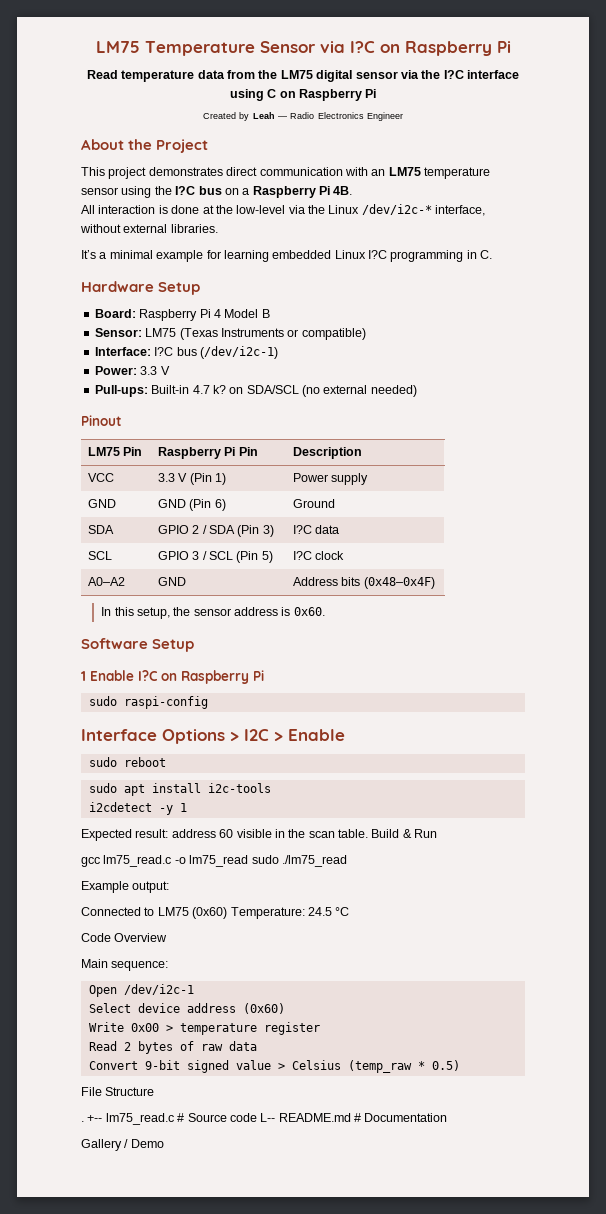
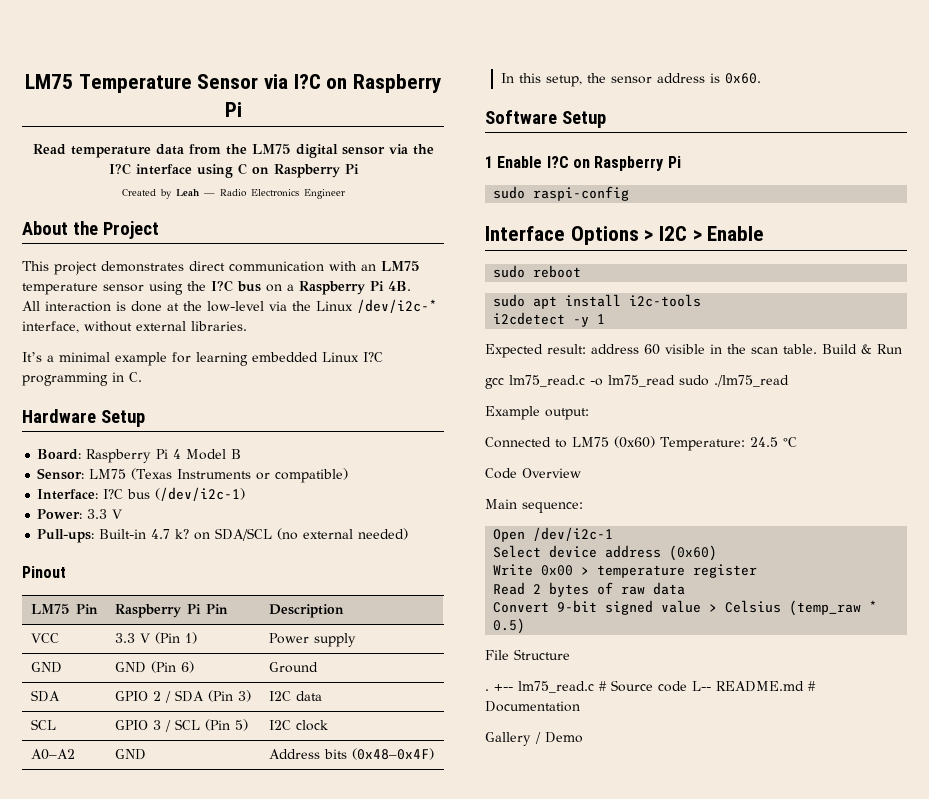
[292,525,312,534] I?C -> [268,691,291,701] I2C
[292,551,312,560] I?C -> [268,720,291,730] I2C

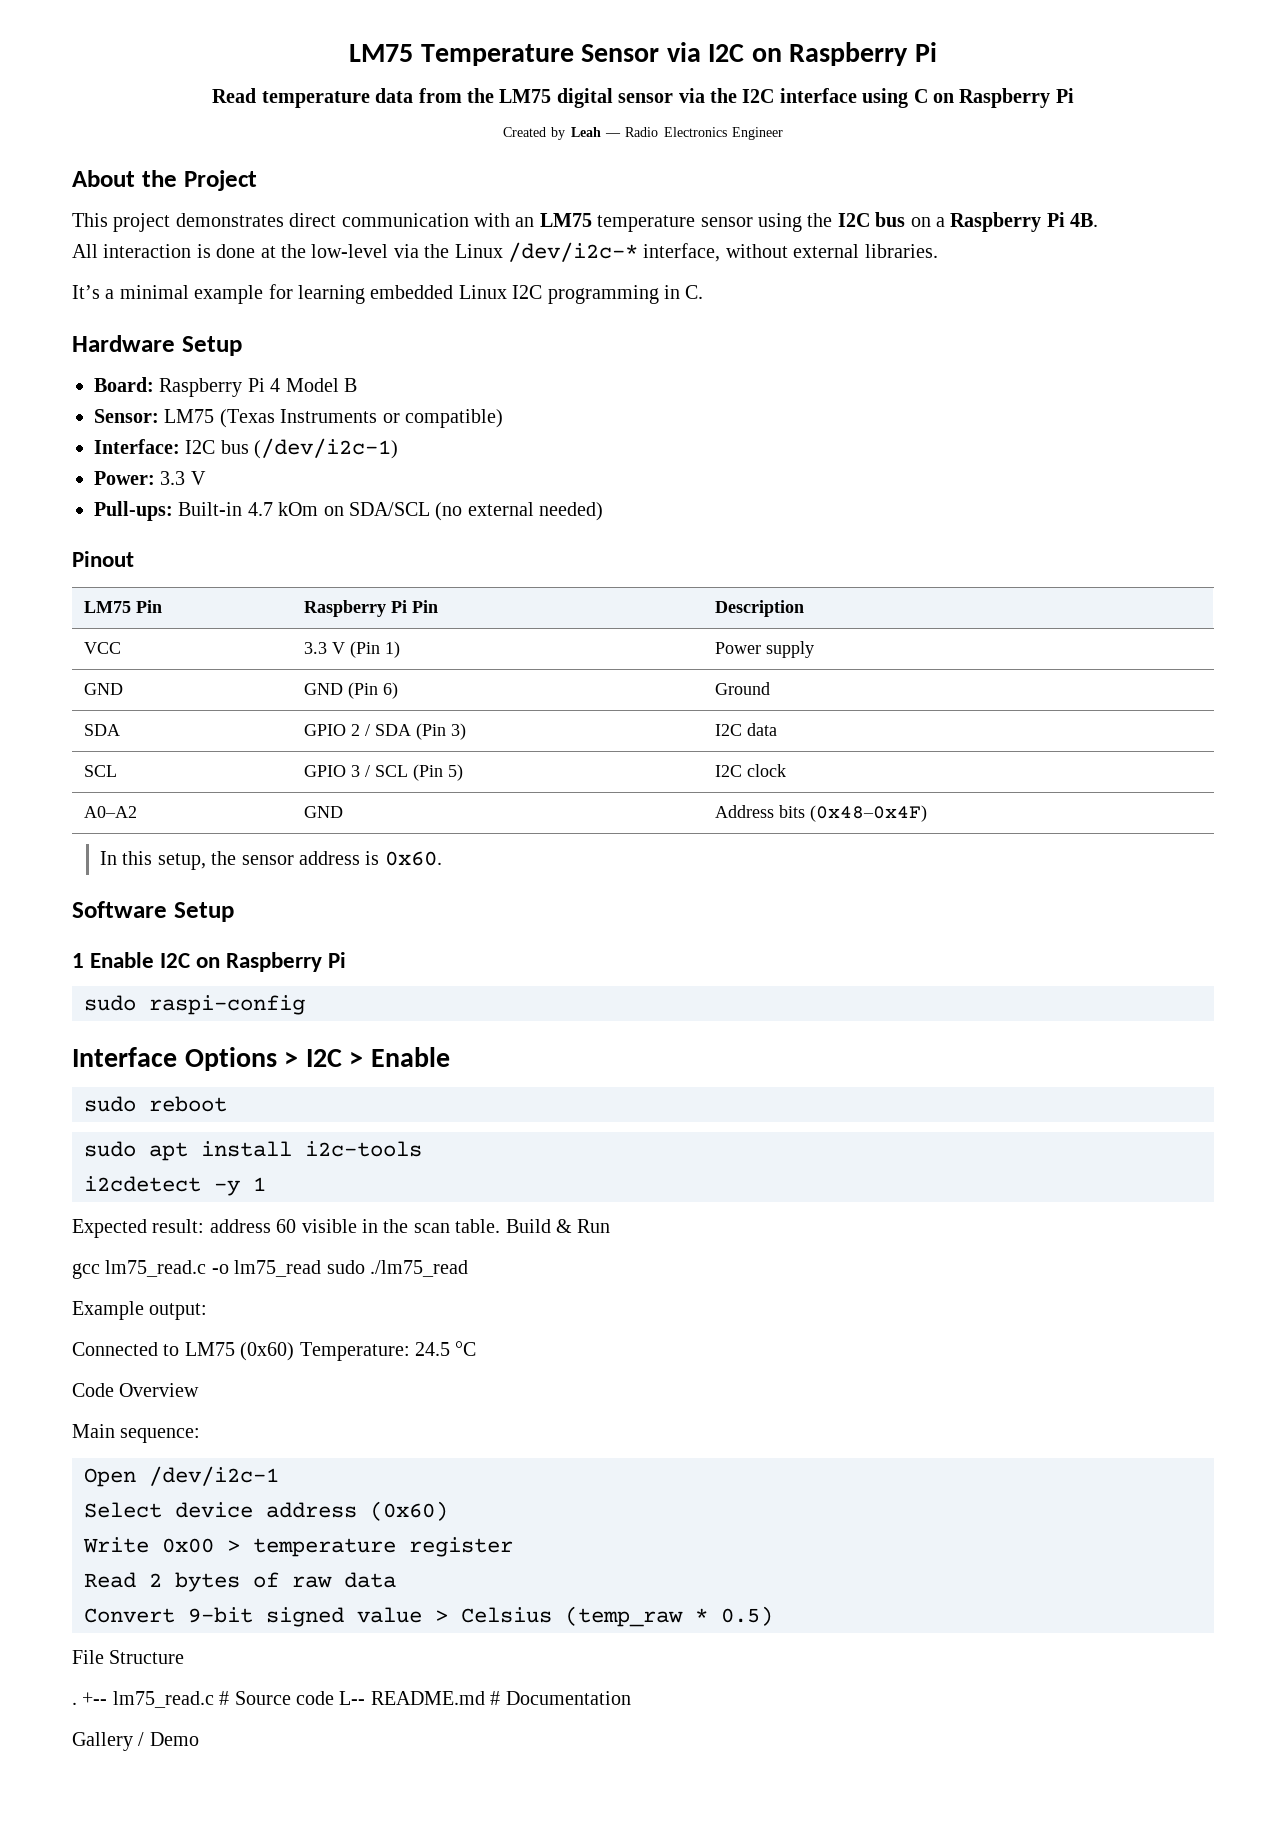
[293,74,321,89] I?C -> [708,44,745,62] I2C
[108,163,131,175] I?C -> [742,89,775,103] I2C
[211,280,233,292] I?C -> [837,213,870,227] I2C
[363,352,383,362] I?C -> [512,285,543,299] I2C
[103,489,124,499] I?C -> [185,440,216,454] I2C
[175,529,190,539] k? -> [278,502,319,516] kOm
[546,156,569,168] I?C -> [160,953,191,968] I2C

